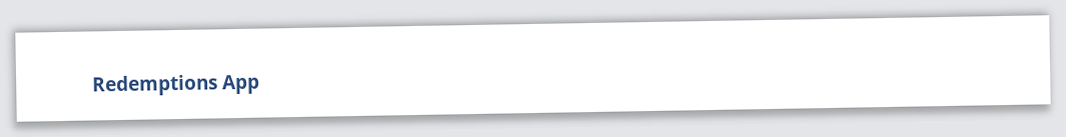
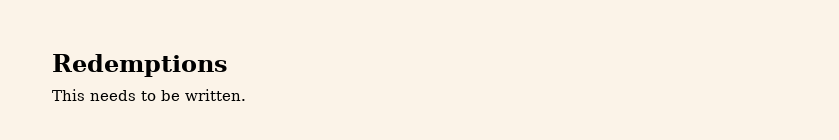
[222,74,261,95] App -> [52,89,246,101] // This needs to be written.

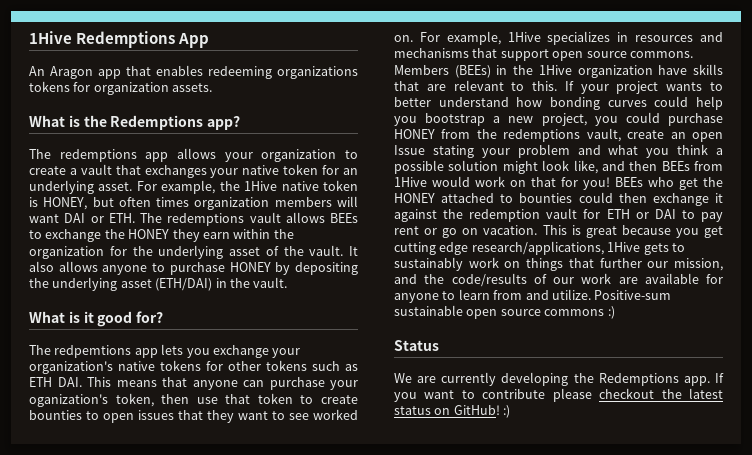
[52,54,228,77] [52,89,246,101] Redemptions // This needs to be written. -> [29,31,210,48] [29,65,358,79] [29,81,213,95] [29,115,241,130] [29,148,358,162] [29,164,358,178] [29,180,358,194] [29,196,358,210] [29,212,358,226] [29,229,294,242] [29,245,358,259] [29,261,359,275] [29,277,288,291] [29,311,164,327] [29,344,301,358] [29,360,358,374] [29,377,358,390] [29,393,358,407] [29,409,358,423] [394,31,723,45] [394,48,693,61] [394,64,723,78] [394,80,723,94] [394,96,723,110] [394,112,723,126] [394,128,723,142] [394,144,723,158] [394,160,723,174] [394,176,723,190] [394,192,723,206] [394,208,723,222] [394,225,723,238] [394,241,685,255] [394,257,723,271] [394,273,723,287] [394,289,672,303] [394,305,615,319] [394,340,439,351] [394,372,724,386] [394,388,723,402] [394,405,511,418] 1Hive Redemptions App // An Aragon app that enables redeeming organizations tokens for organization assets. // What is the Redemptions app? // The redemptions app allows your organization to create a vault that exchanges your native token for an underlying asset. For example, the 1Hive native token is HONEY, but often times organization members will want DAI or ETH. The redemptions vault allows BEEs to exchange the HONEY they earn within the organization for the underlying asset of the vault. It also allows anyone to purchase HONEY by depositing the underlying asset (ETH/DAI) in the vault. // What is it good for? // The redpemtions app lets you exchange your organization's native tokens for other tokens such as ETH DAI. This means that anyone can purchase your oganization's token, then use that token to create bounties to open issues that they want to see worked on. For example, 1Hive specializes in resources and mechanisms that support open source commons. Members (BEEs) in the 1Hive organization have skills that are relevant to this. If your project wants to better understand how bonding curves could help you bootstrap a new project, you could purchase HONEY from the redemptions vault, create an open Issue stating your problem and what you think a possible solution might look like, and then BEEs from 1Hive would work on that for you! BEEs who get the HONEY attached to bounties could then exchange it against the redemption vault for ETH or DAI to pay rent or go on vacation. This is great because you get cutting edge research/applications, 1Hive gets to sustainably work on things that further our mission, and the code/results of our work are available for anyone to learn from and utilize. Positive-sum sustainable open source commons :) // Status // We are currently developing the Redemptions app. If you want to contribute please checkout the latest status on GitHub! :)

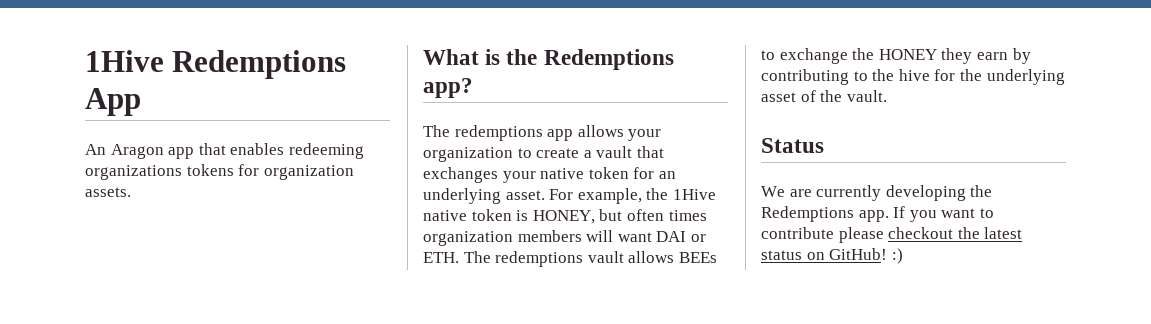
[233,229,294,239] [29,246,104,259] within the organization -> [1012,48,1031,64] [761,69,930,85] by contributing to the hive
[349,246,358,256] [29,261,359,275] [29,277,288,291] [29,311,164,327] [29,344,301,358] [29,360,358,374] [29,377,358,390] [29,393,358,407] [29,409,358,423] [394,31,723,45] [394,48,693,61] [394,64,723,78] [394,80,723,94] [394,96,723,110] [394,112,723,126] [394,128,723,142] [394,144,723,158] [394,160,723,174] [394,176,723,190] [394,192,723,206] [394,208,723,222] [394,225,723,238] [394,241,685,255] [394,257,723,271] [394,273,723,287] [394,289,672,303] [394,305,615,319] It also allows anyone to purchase HONEY by depositing the underlying asset (ETH/DAI) in the vault. // What is it good for? // The redpemtions app lets you exchange your organization's native tokens for other tokens such as ETH DAI. This means that anyone can purchase your oganization's token, then use that token to create bounties to open issues that they want to see worked on. For example, 1Hive specializes in resources and mechanisms that support open source commons. Members (BEEs) in the 1Hive organization have skills that are relevant to this. If your project wants to better understand how bonding curves could help you bootstrap a new project, you could purchase HONEY from the redemptions vault, create an open Issue stating your problem and what you think a possible solution might look like, and then BEEs from 1Hive would work on that for you! BEEs who get the HONEY attached to bounties could then exchange it against the redemption vault for ETH or DAI to pay rent or go on vacation. This is great because you get cutting edge research/applications, 1Hive gets to sustainably work on things that further our mission, and the code/results of our work are available for anyone to learn from and utilize. Positive-sum sustainable open source commons :) -> (887, 96) none

